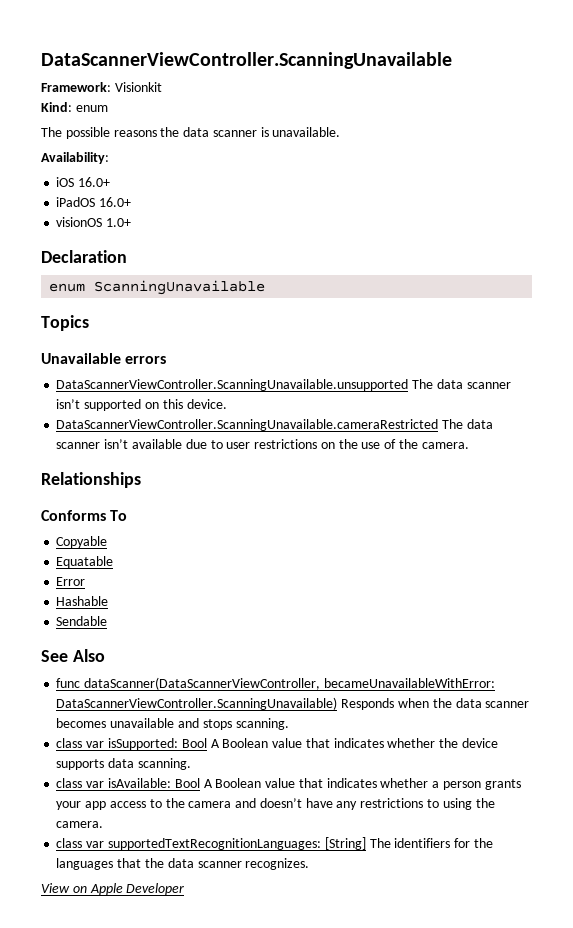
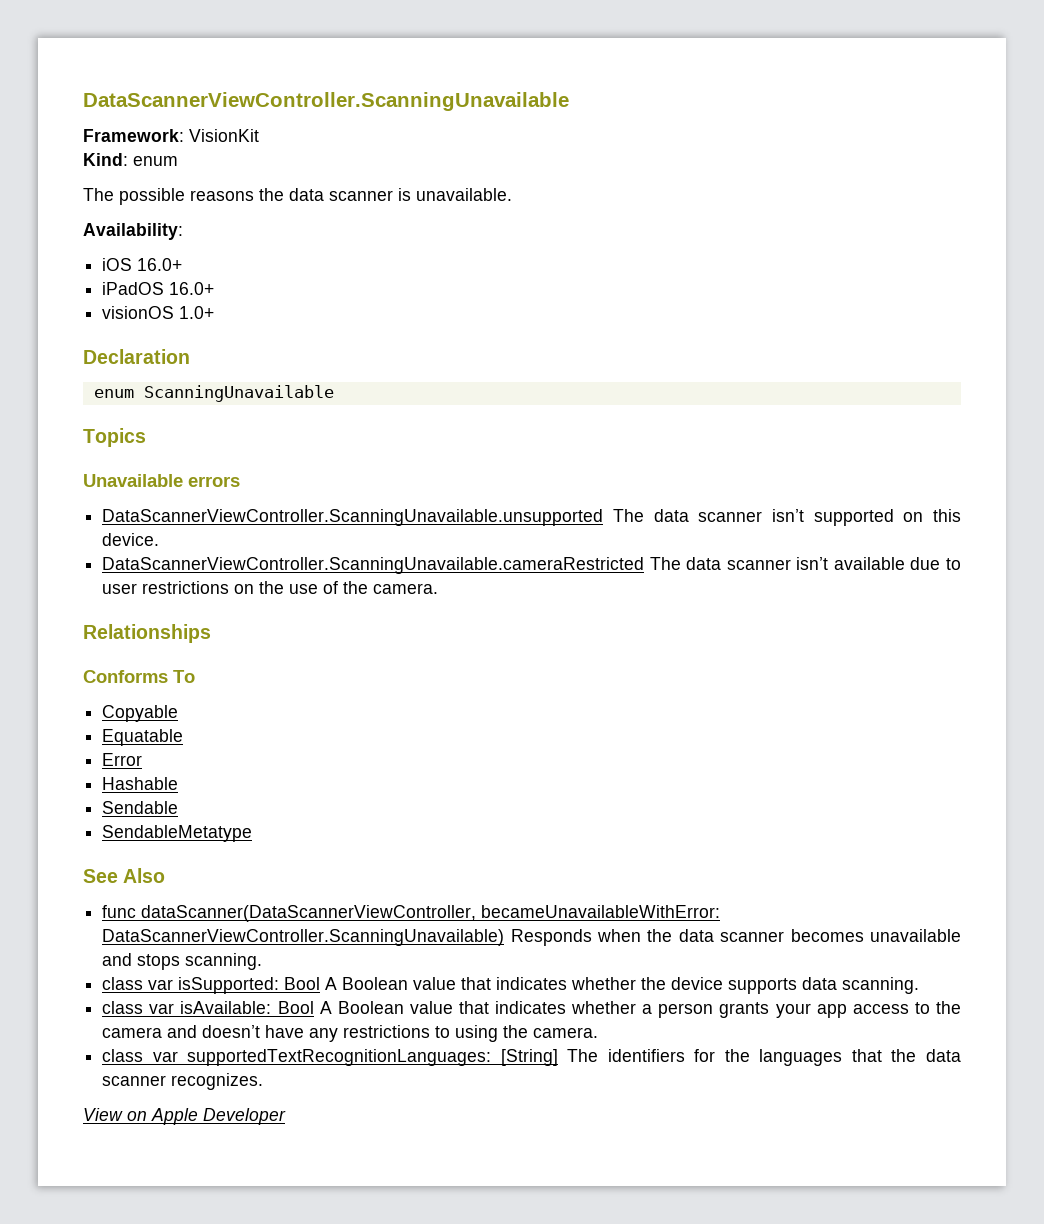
[114,82,162,92] Visionkit -> [189,129,259,142] VisionKit
(108, 621) none -> [102,825,253,842] // SendableMetatype

